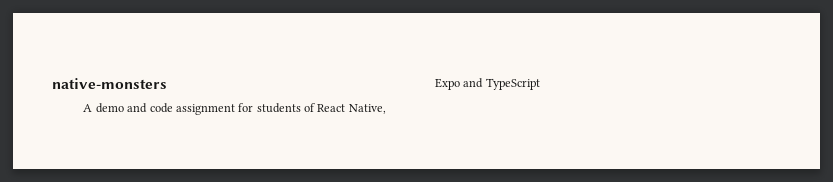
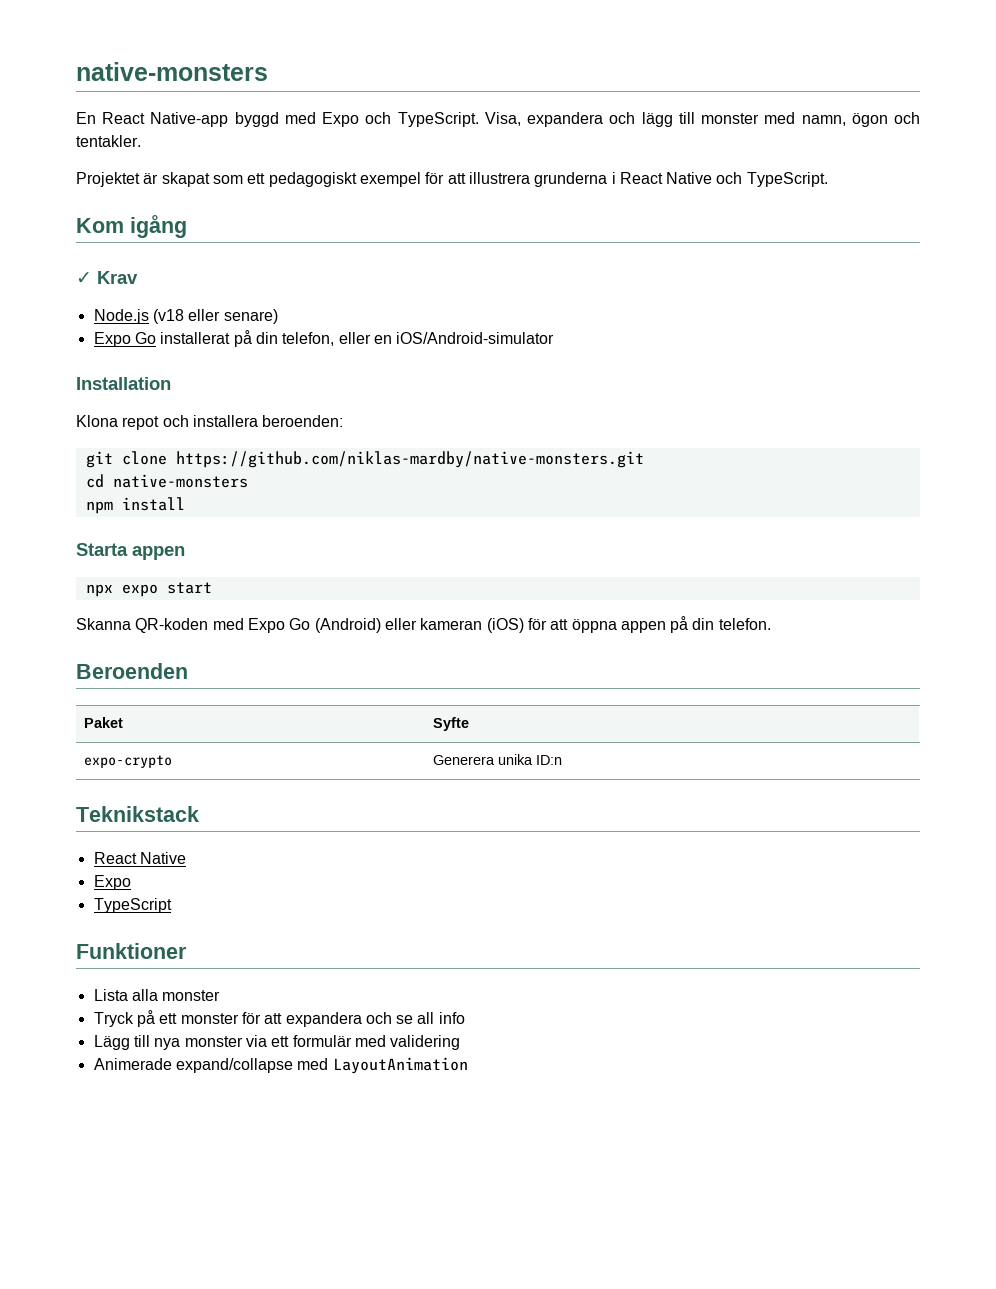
[52,78,167,89] [83,103,386,115] [435,78,540,90] native-monsters // A demo and code assignment for students of React Native, Expo and TypeScript -> [76,62,268,81] [76,112,921,127] [76,135,141,147] [76,172,828,187] [76,215,187,238] [76,271,138,284] [93,309,278,324] [93,330,555,347] [76,377,171,390] [76,415,344,430] [85,451,644,468] [85,474,248,488] [85,497,185,514] [76,543,185,560] [85,582,212,597] [76,616,771,633] [76,663,188,679] [83,717,123,728] [432,717,469,731] [83,755,172,768] [432,754,562,765] [76,806,199,822] [93,852,186,864] [93,875,131,890] [93,898,172,913] [76,943,187,959] [93,989,221,1001] [93,1010,465,1027] [93,1035,461,1050] [93,1057,468,1074] native-monsters // En React Native-app byggd med Expo och TypeScript. Visa, expandera och lägg till monster med namn, ögon och tentakler. // Projektet är skapat som ett pedagogiskt exempel för att illustrera grunderna i React Native och TypeScript. // Kom igång // ✓ Krav // Node.js (v18 eller senare) // Expo Go installerat på din telefon, eller en iOS/Android-simulator // Installation // Klona repot och installera beroenden: // git clone https://github.com/niklas-mardby/native-monsters.git // cd native-monsters // npm install // Starta appen // npx expo start // Skanna QR-koden med Expo Go (Android) eller kameran (iOS) för att öppna appen på din telefon. // Beroenden // Paket | Syfte // expo-crypto | Generera unika ID:n // Teknikstack // React Native // Expo // TypeScript // Funktioner // Lista alla monster // Tryck på ett monster för att expandera och se all info // Lägg till nya monster via ett formulär med validering // Animerade expand/collapse med LayoutAnimation

